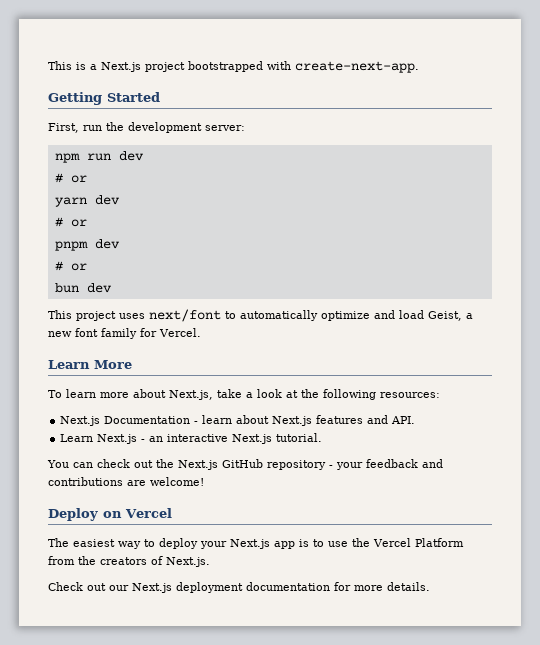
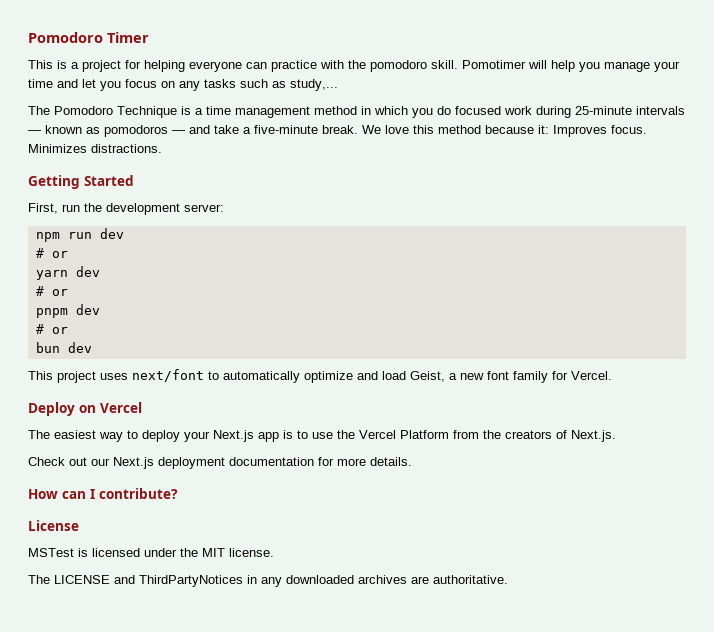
(48, 65) none -> [28,32,149,43] Pomodoro Timer //
[101,61,419,73] Next.js project bootstrapped with create-next-app. -> [82,60,680,72] [28,79,338,91] [28,106,685,118] [28,125,647,137] [28,144,162,153] project for helping everyone can practice with the pomodoro skill. Pomotimer will help you manage your time and let you focus on any tasks such as study,... // The Pomodoro Technique is a time management method in which you do focused work during 25-minute intervals — known as pomodoros — and take a five-minute break. We love this method because it: Improves focus. Minimizes distractions.
[48,360,132,369] [48,389,440,400] [60,415,416,426] [60,433,323,444] [47,459,443,470] [48,477,204,486] // Learn More // To learn more about Next.js, take a look at the following resources: // Next.js Documentation - learn about Next.js features and API. // Learn Next.js - an interactive Next.js tutorial. // You can check out the Next.js GitHub repository - your feedback and contributions are welcome! -> (612, 375) none
(430, 586) none -> [28,488,178,499] [28,520,79,531] [28,548,274,557] [28,575,508,587] // How can I contribute? // License // MSTest is licensed under the MIT license. // The LICENSE and ThirdPartyNotices in any downloaded archives are authoritative.

